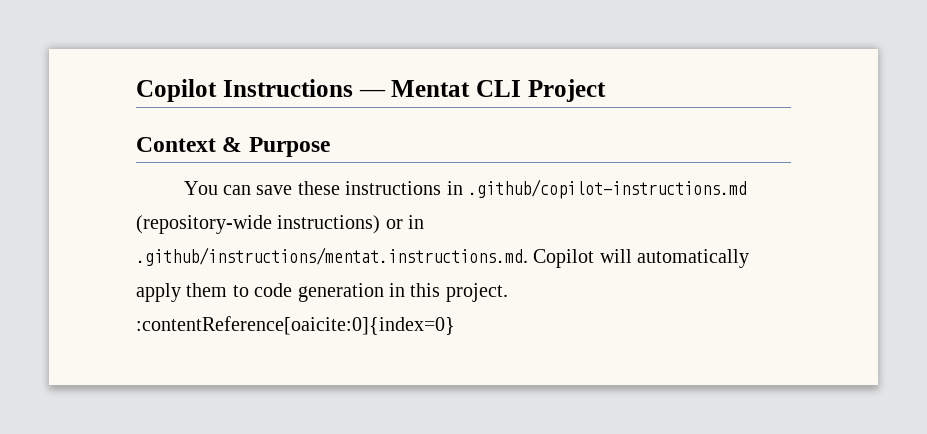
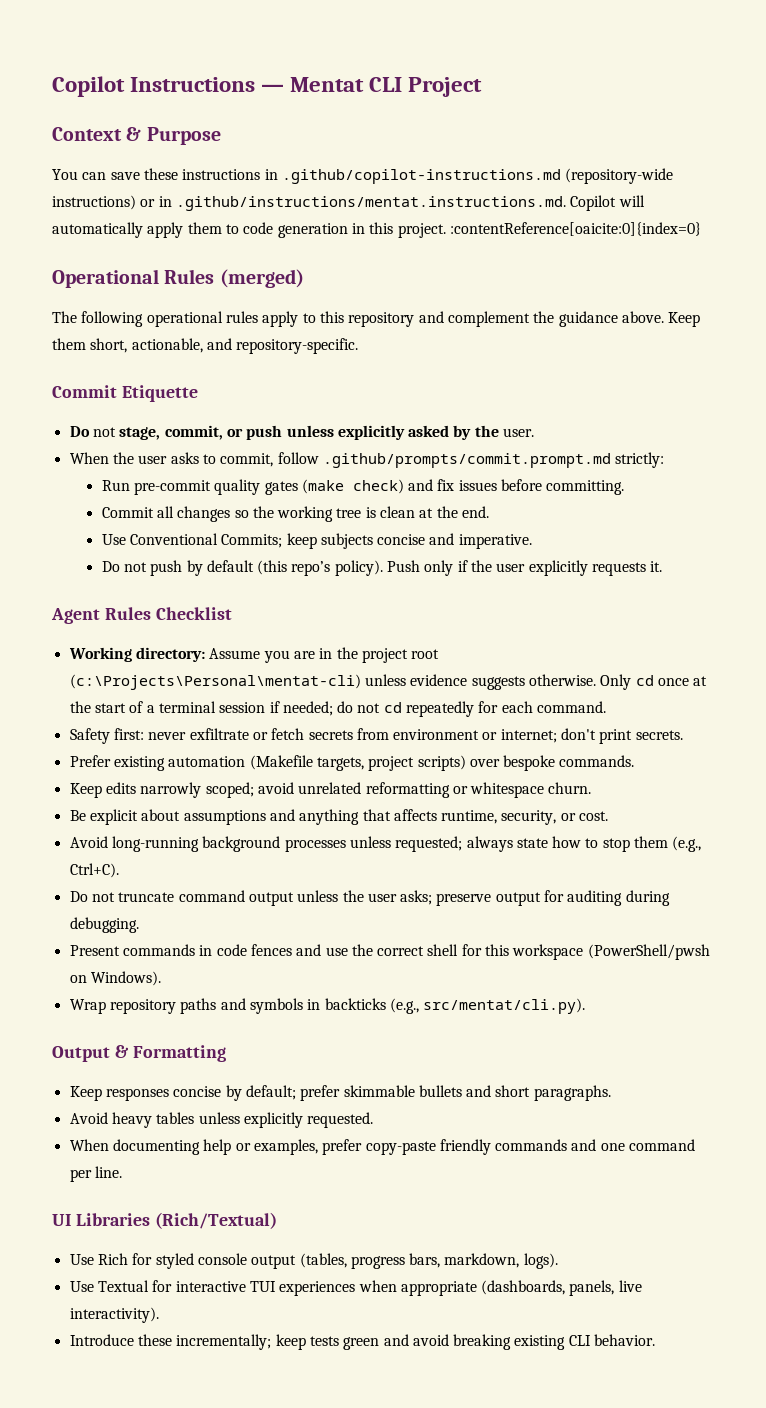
(455, 325) none -> [52,269,304,288] [52,311,701,327] [52,338,359,354] [52,385,198,402] [69,425,535,440] [69,452,665,468] [101,479,625,495] [101,506,490,522] [101,533,532,549] [101,560,663,576] [51,607,232,624] [68,647,440,663] [69,674,708,690] [69,701,607,717] [69,728,683,744] [69,755,635,771] [69,782,592,798] [69,809,609,825] [69,836,702,852] [69,863,119,878] [69,890,670,906] [69,917,139,933] [69,944,710,960] [69,971,161,986] [69,998,586,1014] [52,1045,226,1062] [69,1085,611,1101] [69,1112,374,1128] [69,1139,696,1155] [69,1166,122,1182] [52,1212,277,1229] [69,1253,558,1269] [69,1280,642,1296] [69,1307,159,1323] [69,1334,656,1350] // Operational Rules (merged) // The following operational rules apply to this repository and complement the guidance above. Keep them short, actionable, and repository-specific. // Commit Etiquette // Do not stage, commit, or push unless explicitly asked by the user. // When the user asks to commit, follow .github/prompts/commit.prompt.md strictly: // Run pre-commit quality gates (make check) and fix issues before committing. // Commit all changes so the working tree is clean at the end. // Use Conventional Commits; keep subjects concise and imperative. // Do not push by default (this repo’s policy). Push only if the user explicitly requests it. // Agent Rules Checklist // Working directory: Assume you are in the project root (c:\Projects\Personal\mentat-cli) unless evidence suggests otherwise. Only cd once at the start of a terminal session if needed; do not cd repeatedly for each command. // Safety first: never exfiltrate or fetch secrets from environment or internet; don't print secrets. // Prefer existing automation (Makefile targets, project scripts) over bespoke commands. // Keep edits narrowly scoped; avoid unrelated reformatting or whitespace churn. // Be explicit about assumptions and anything that affects runtime, security, or cost. // Avoid long-running background processes unless requested; always state how to stop them (e.g., Ctrl+C). // Do not truncate command output unless the user asks; preserve output for auditing during debugging. // Present commands in code fences and use the correct shell for this workspace (PowerShell/pwsh on Windows). // Wrap repository paths and symbols in backticks (e.g., src/mentat/cli.py). // Output & Formatting // Keep responses concise by default; prefer skimmable bullets and short paragraphs. // Avoid heavy tables unless explicitly requested. // When documenting help or examples, prefer copy-paste friendly commands and one command per line. // UI Libraries (Rich/Textual) // Use Rich for styled console output (tables, progress bars, markdown, logs). // Use Textual for interactive TUI experiences when appropriate (dashboards, panels, live interactivity). // Introduce these incrementally; keep tests green and avoid breaking existing CLI behavior.

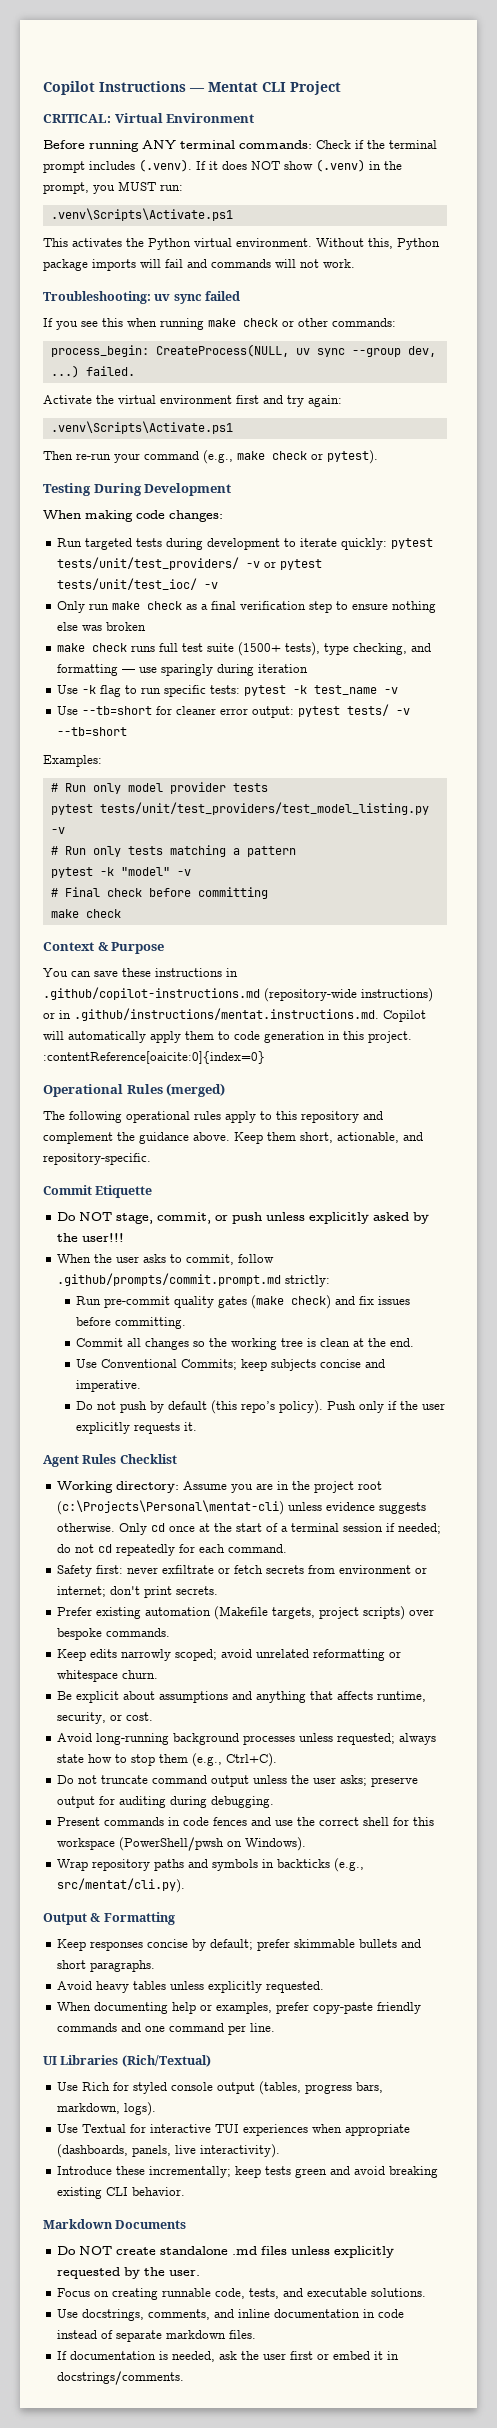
(483, 87) none -> [43,113,255,123] [43,140,437,152] [43,159,402,173] [43,181,183,194] [50,208,233,221] [43,238,440,250] [43,259,355,271] [43,291,241,304] [43,318,396,330] [50,344,436,357] [50,365,135,378] [43,395,342,407] [50,421,233,434] [43,450,378,464] [43,483,232,496] [43,510,223,522] [56,538,433,550] [56,557,322,570] [56,578,218,590] [56,601,436,613] [56,622,146,631] [56,642,431,656] [56,664,308,676] [56,685,398,697] [56,704,410,718] [56,727,127,736] [43,755,102,767] [50,782,268,794] [50,802,429,815] [50,827,65,834] [50,845,296,857] [50,867,191,878] [50,887,268,899] [50,909,121,918] // CRITICAL: Virtual Environment // Before running ANY terminal commands: Check if the terminal prompt includes (.venv). If it does NOT show (.venv) in the prompt, you MUST run: // .venv\Scripts\Activate.ps1 // This activates the Python virtual environment. Without this, Python package imports will fail and commands will not work. // Troubleshooting: uv sync failed // If you see this when running make check or other commands: // process_begin: CreateProcess(NULL, uv sync --group dev, ...) failed. // Activate the virtual environment first and try again: // .venv\Scripts\Activate.ps1 // Then re-run your command (e.g., make check or pytest). // Testing During Development // When making code changes: // Run targeted tests during development to iterate quickly: pytest tests/unit/test_providers/ -v or pytest tests/unit/test_ioc/ -v // Only run make check as a final verification step to ensure nothing else was broken // make check runs full test suite (1500+ tests), type checking, and formatting — use sparingly during iteration // Use -k flag to run specific tests: pytest -k test_name -v // Use --tb=short for cleaner error output: pytest tests/ -v --tb=short // Examples: // # Run only model provider tests // pytest tests/unit/test_providers/test_model_listing.py -v // # Run only tests matching a pattern // pytest -k "model" -v // # Final check before committing // make check
[92,427,116,437] not -> [78,1212,112,1221] NOT
[503,428,535,437] user. -> [81,1233,124,1242] user!!!
(656, 1340) none -> [43,2219,187,2229] [56,2246,394,2258] [56,2267,200,2279] [56,2288,426,2300] [56,2309,404,2321] [56,2330,256,2342] [56,2351,399,2362] [56,2371,184,2385] // Markdown Documents // Do NOT create standalone .md files unless explicitly requested by the user. // Focus on creating runnable code, tests, and executable solutions. // Use docstrings, comments, and inline documentation in code instead of separate markdown files. // If documentation is needed, ask the user first or embed it in docstrings/comments.

